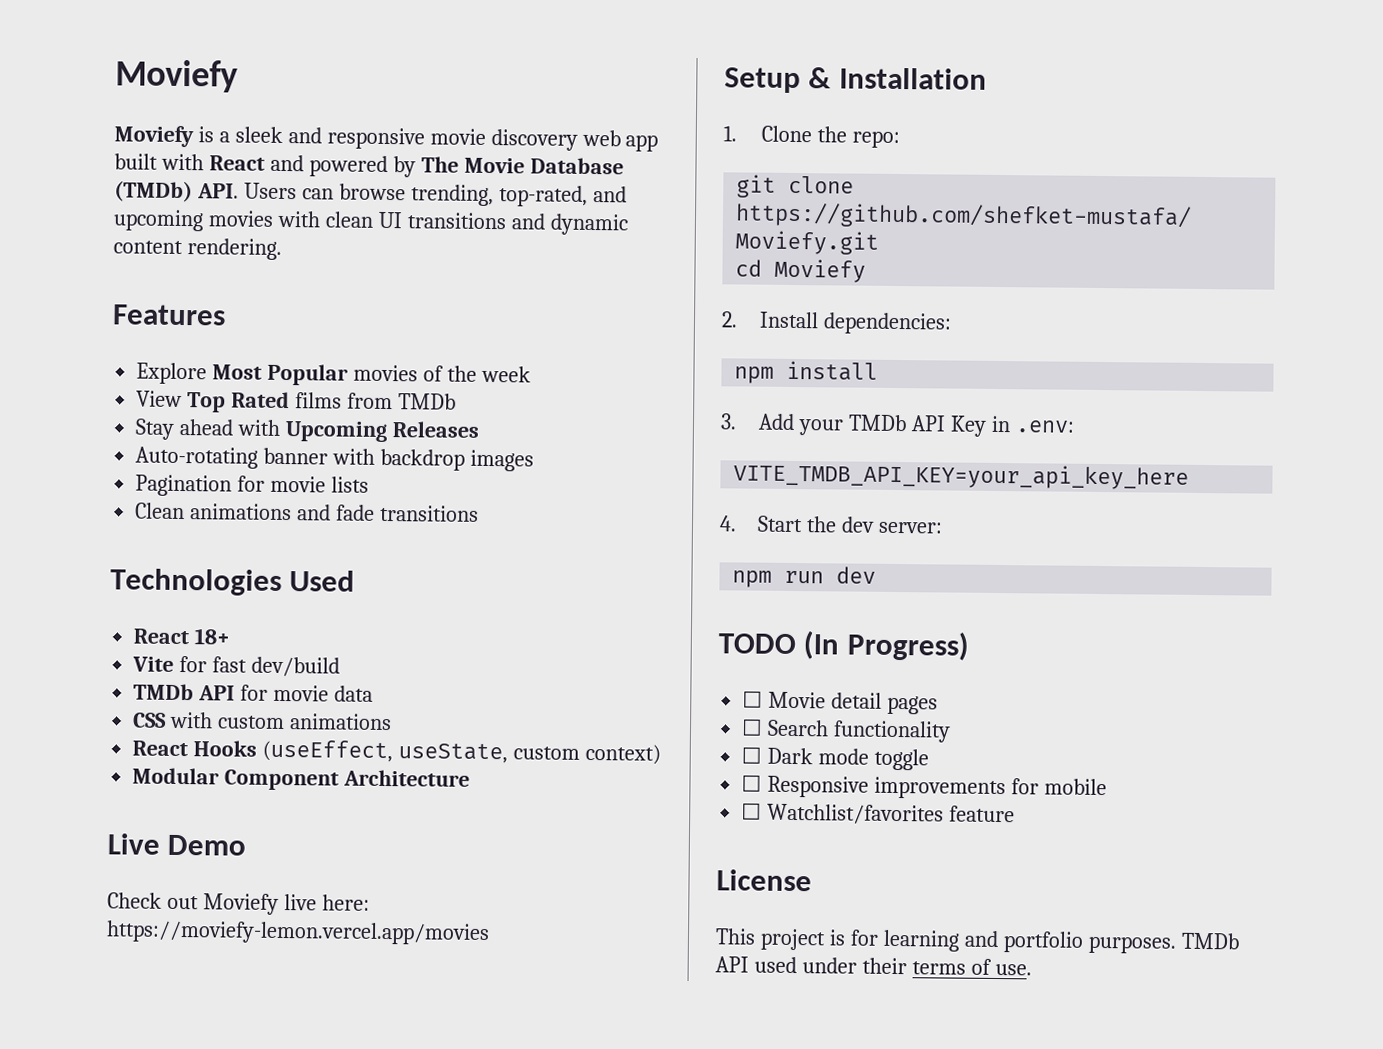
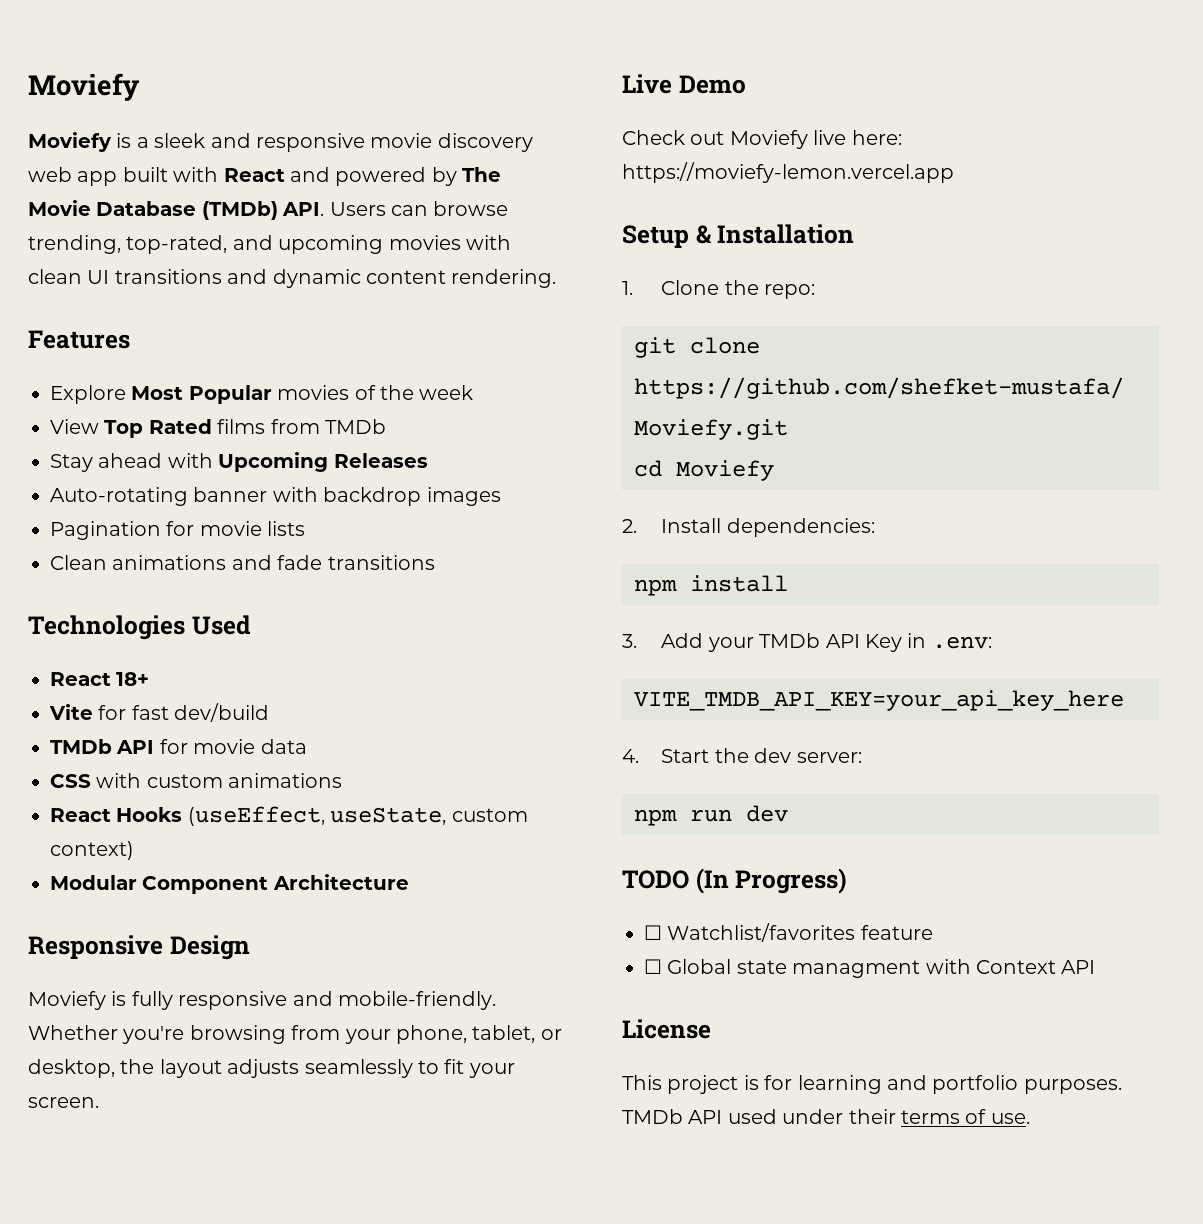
(471, 778) none -> [28,935,250,960] [28,991,496,1010] [28,1025,562,1044] [28,1059,515,1078] [28,1097,99,1108] // Responsive Design // Moviefy is fully responsive and mobile-friendly. Whether you're browsing from your phone, tablet, or desktop, the layout adjusts seamlessly to fit your screen.
[106,920,490,946] https://moviefy-lemon.vercel.app/movies -> [622,162,954,183] https://moviefy-lemon.vercel.app
[768,691,939,715] [741,718,952,743] [741,746,930,771] [741,774,1107,800] [741,802,1016,825] Movie detail pages // ☐ Search functionality // ☐ Dark mode toggle // ☐ Responsive improvements for mobile // ☐ Watchlist/favorites feature -> [667,923,933,942] [644,959,1096,978] Watchlist/favorites feature // ☐ Global state managment with Context API

